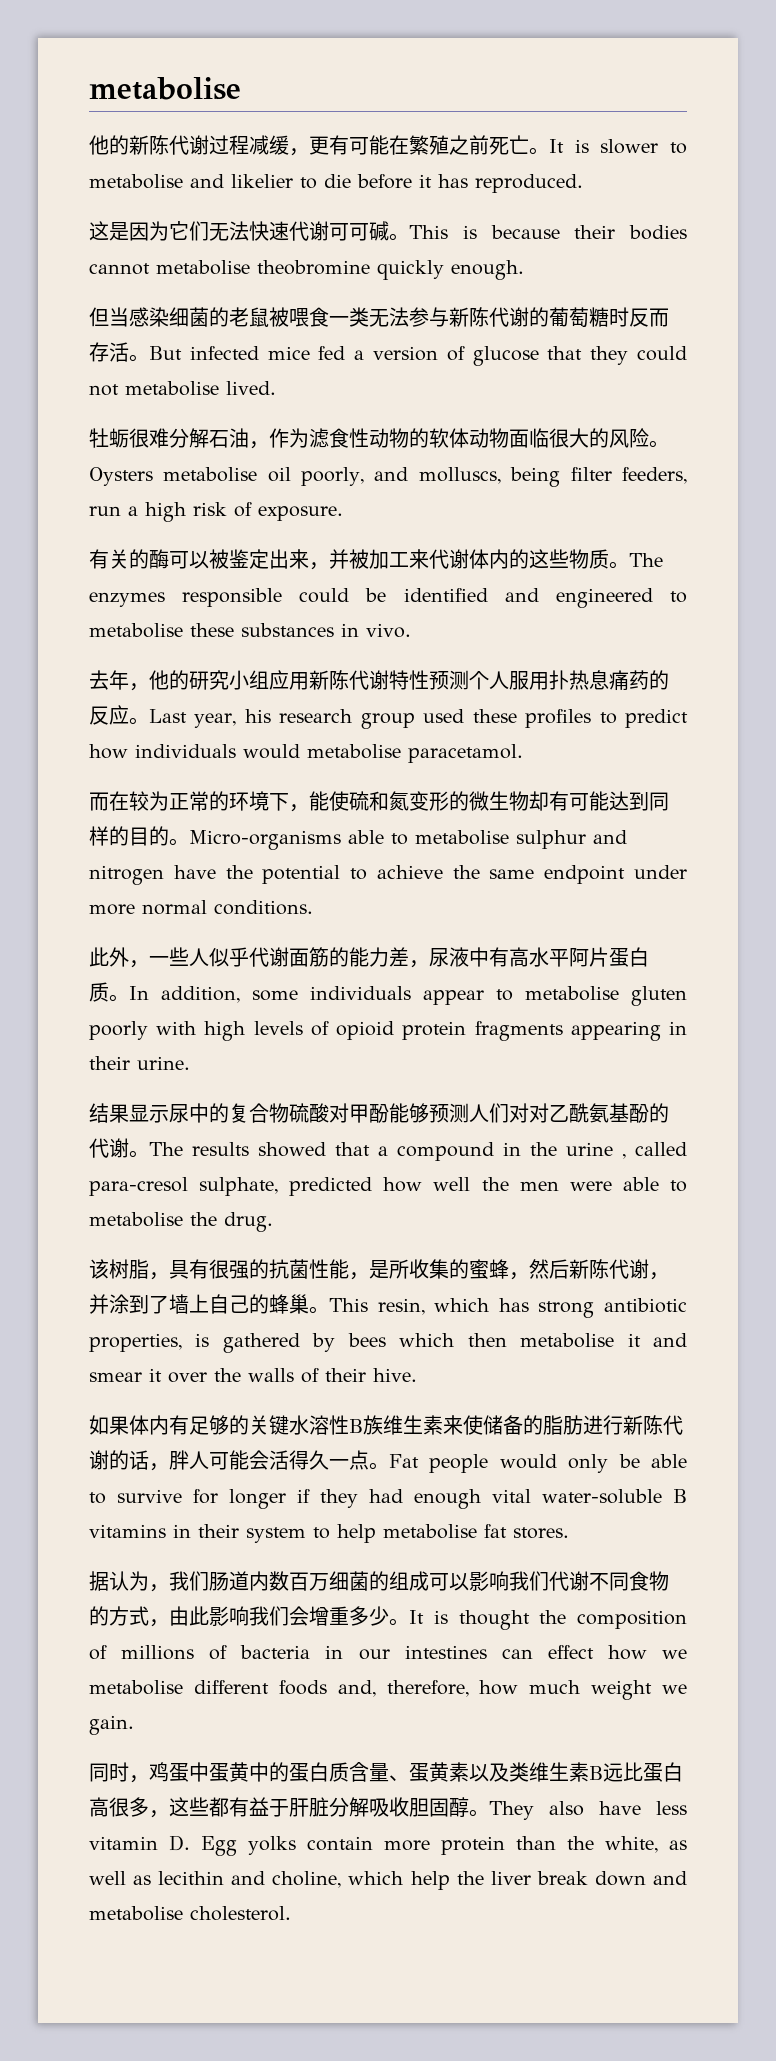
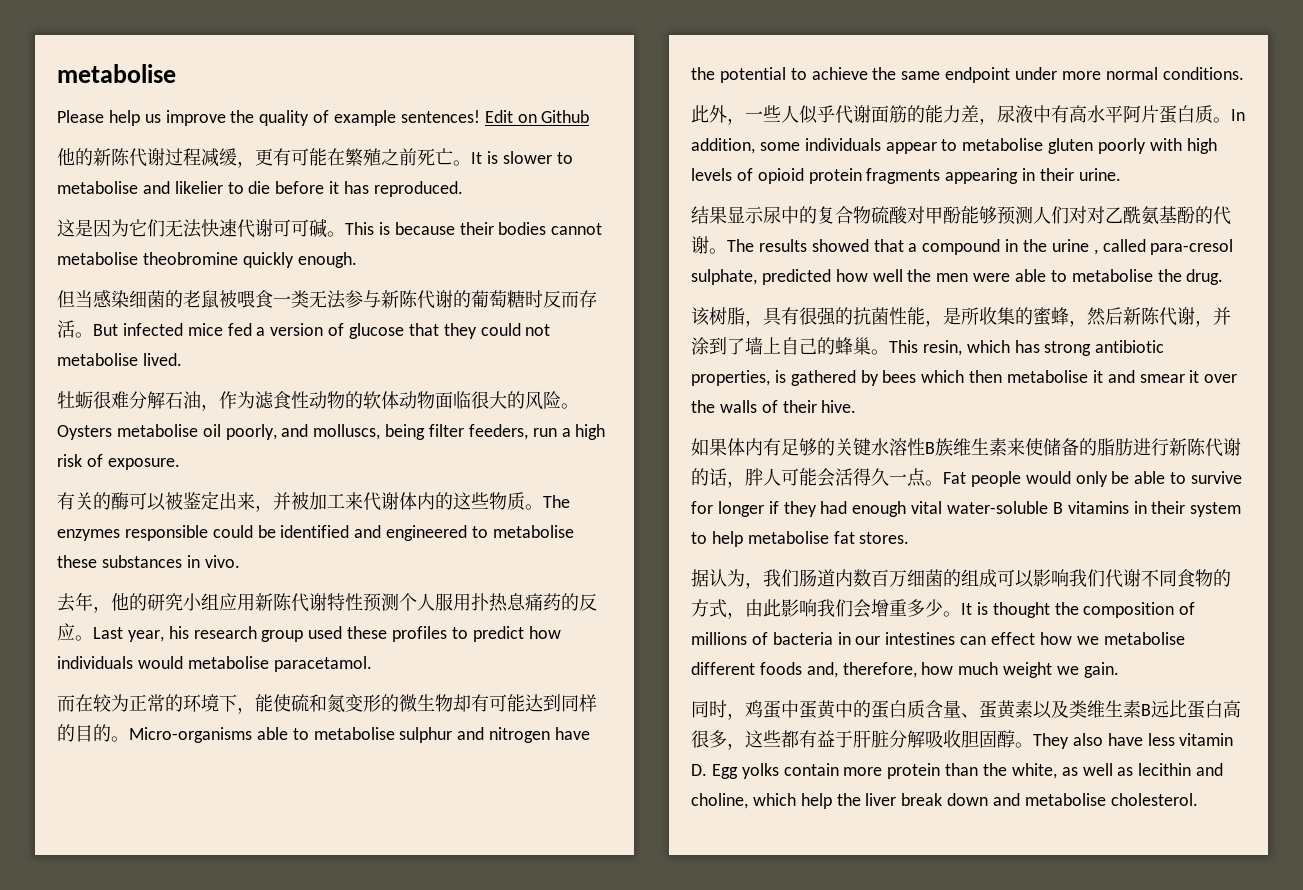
[89,77,241,100] metabolise -> [57,64,176,83] [57,110,590,126] metabolise // Please help us improve the quality of example sentences! Edit on Github

